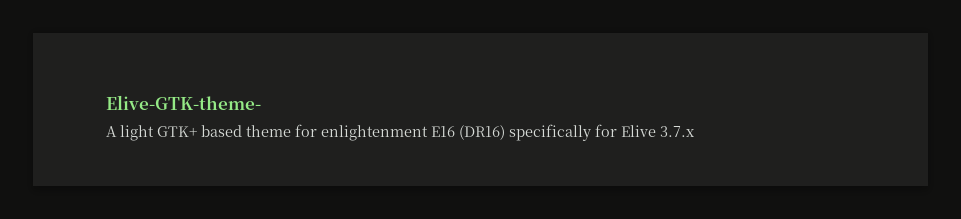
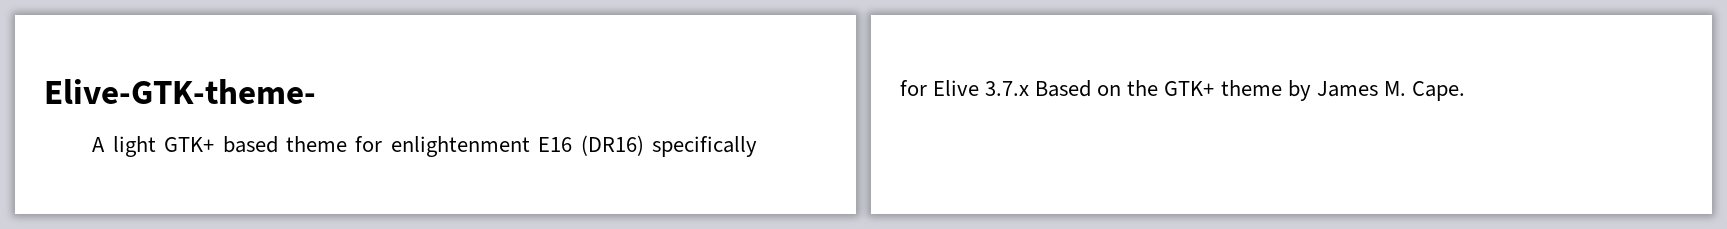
(695, 131) none -> [1035,80,1465,101] Based on the GTK+ theme by James M. Cape.

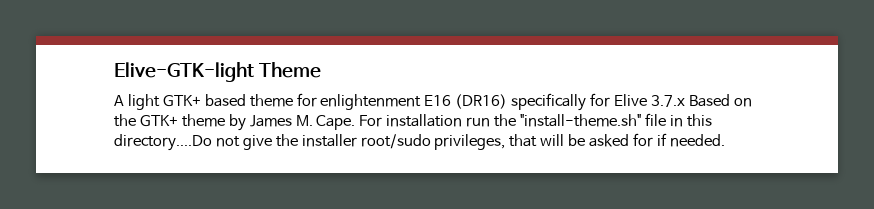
[44,79,316,104] Elive-GTK-theme- -> [114,62,321,82] Elive-GTK-light Theme
(1465, 91) none -> [359,113,712,127] [114,133,725,151] For installation run the "install-theme.sh" file in this directory....Do not give the installer root/sudo privileges, that will be asked for if needed.

